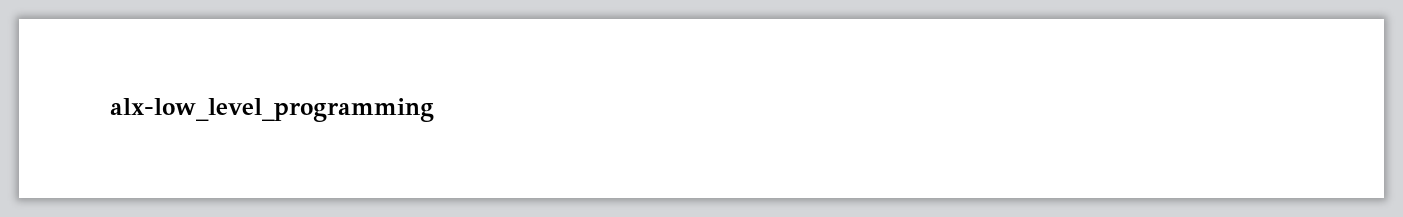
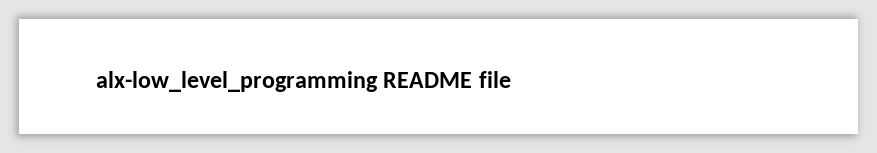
(434, 110) none -> [383,71,511,88] README file

